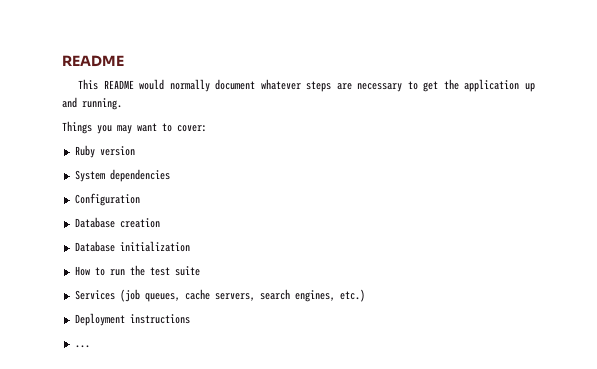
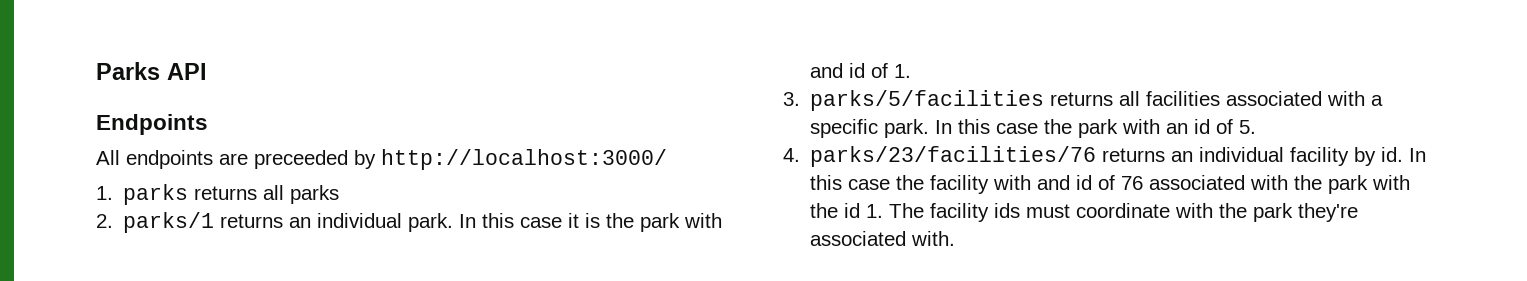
[62,55,124,67] [78,79,535,92] [62,97,122,110] [62,121,207,134] [74,145,135,158] [74,169,170,182] [74,193,140,206] [74,217,160,228] [74,241,190,252] [74,265,200,276] [74,289,365,302] [74,313,190,326] [74,345,90,348] README // This README would normally document whatever steps are necessary to get the application up and running. // Things you may want to cover: // Ruby version // System dependencies // Configuration // Database creation // Database initialization // How to run the test suite // Services (job queues, cache servers, search engines, etc.) // Deployment instructions // ... -> [96,62,207,80] [96,114,208,135] [96,149,667,170] [96,184,340,205] [96,212,723,233] [810,63,912,78] [783,90,1384,111] [810,119,1257,138] [783,146,1427,167] [810,175,1411,194] [810,203,1359,222] [810,231,956,246] Parks API // Endpoints // All endpoints are preceeded by http://localhost:3000/ // 1. parks returns all parks // 2. parks/1 returns an individual park. In this case it is the park with and id of 1. // 3. parks/5/facilities returns all facilities associated with a specific park. In this case the park with an id of 5. // 4. parks/23/facilities/76 returns an individual facility by id. In this case the facility with and id of 76 associated with the park with the id 1. The facility ids must coordinate with the park they're associated with.

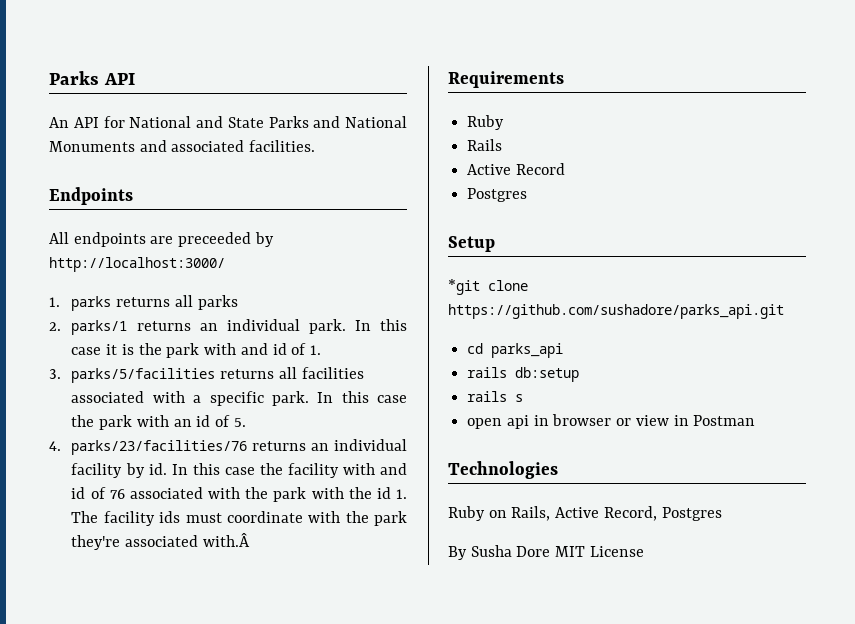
(207, 71) none -> [49,116,407,128] [49,140,316,152] // An API for National and State Parks and National Monuments and associated facilities.
[911,231,956,246] with. -> [202,533,250,547] [448,71,564,88] [467,115,505,130] [467,139,503,151] [467,163,565,175] [467,188,528,202] [448,236,495,252] [448,279,528,295] [448,304,784,319] [467,343,564,358] [467,367,580,382] [467,391,524,402] [467,414,756,429] [448,461,558,479] [448,506,722,521] [448,545,644,560] with.Â // Requirements // Ruby // Rails // Active Record // Postgres // Setup // *git clone https://github.com/sushadore/parks_api.git // cd parks_api // rails db:setup // rails s // open api in browser or view in Postman // Technologies // Ruby on Rails, Active Record, Postgres // By Susha Dore MIT License

